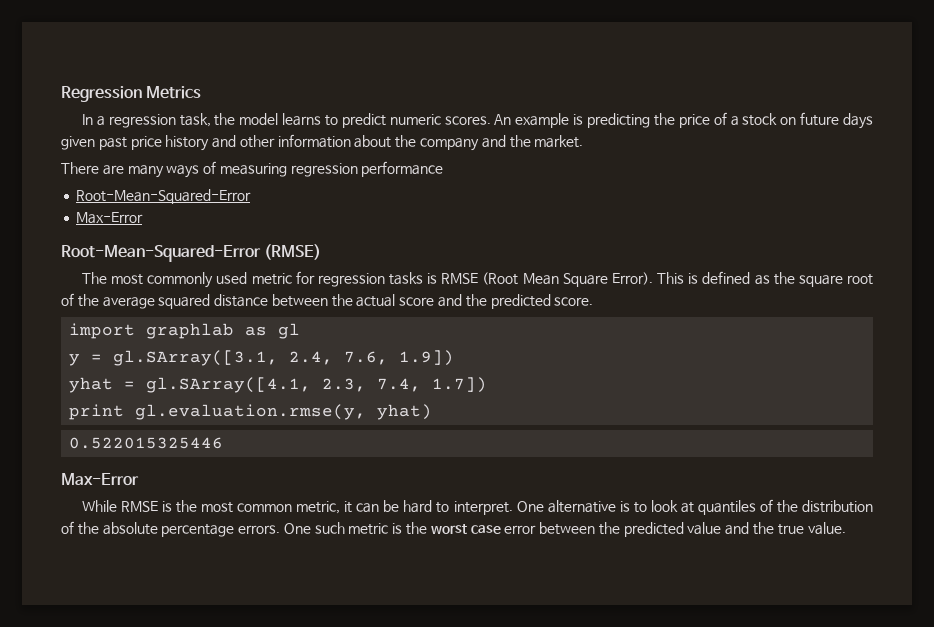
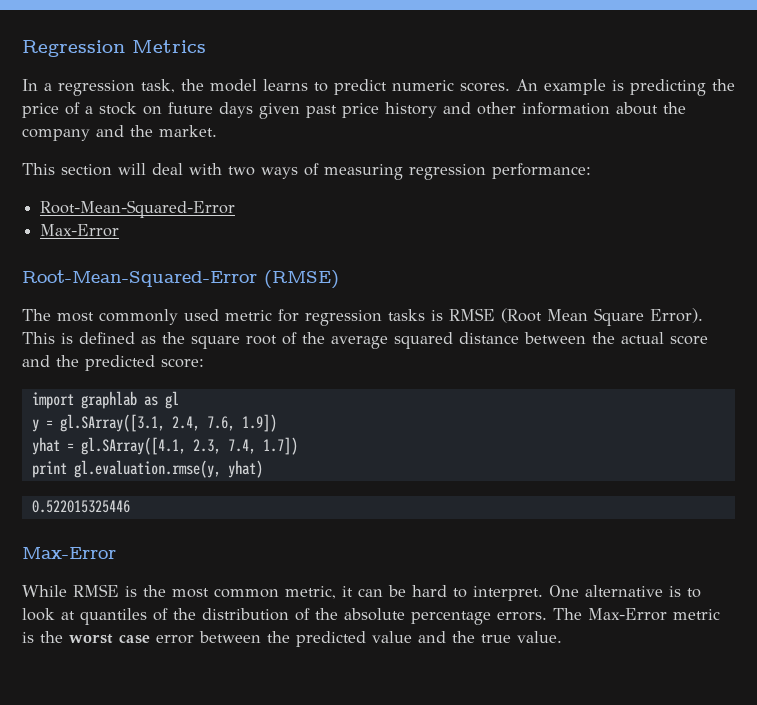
[61,162,164,178] There are many -> [22,163,255,176] This section will deal with two
[361,161,444,177] performance -> [492,163,591,179] performance:
[554,297,594,306] score. -> [161,358,204,368] score:
[283,522,345,534] One such -> [553,608,667,621] The Max-Error

